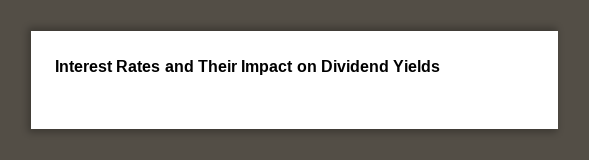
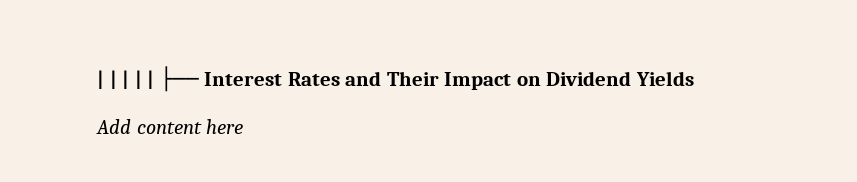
(55, 66) none -> [97,66,199,92] | | | | | ├──
(441, 66) none -> [96,119,244,134] // Add content here

